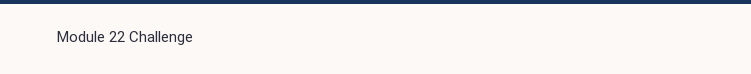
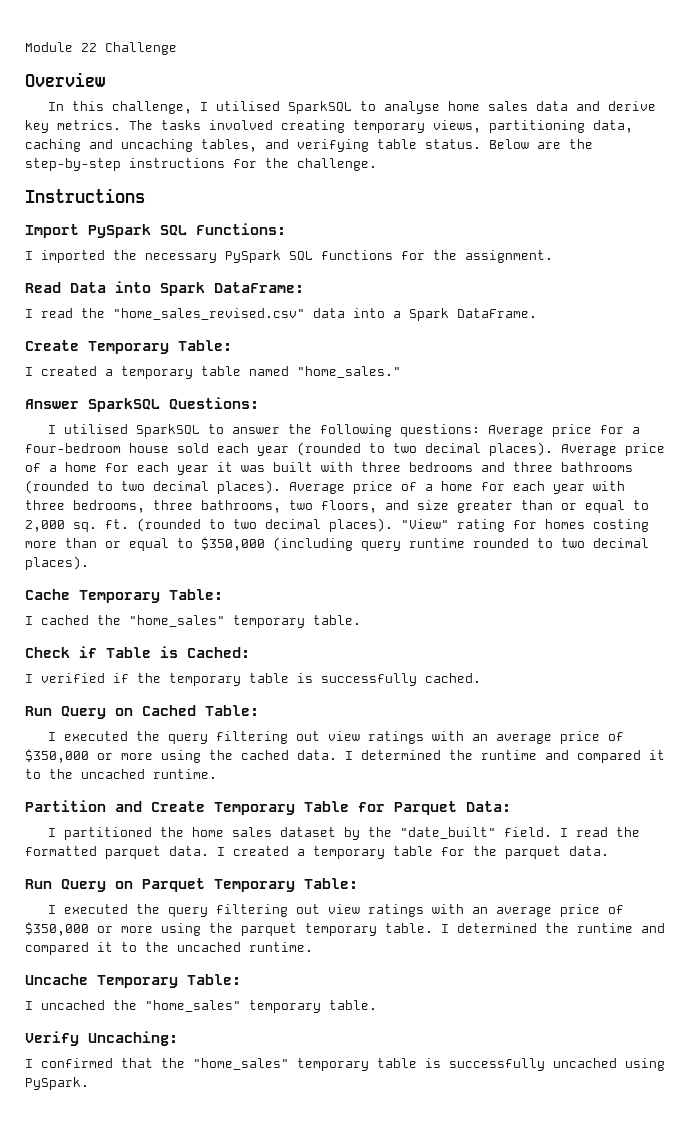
(194, 38) none -> [25,72,105,87] [48,101,657,114] [25,120,633,133] [25,139,593,152] [25,158,377,171] [25,188,145,203] [25,223,286,238] [25,250,553,263] [25,281,304,296] [25,308,537,321] [25,340,232,354] [25,366,401,379] [25,397,259,412] [48,424,641,437] [25,442,665,456] [25,462,633,475] [25,480,625,494] [25,500,649,513] [25,518,649,532] [25,537,649,551] [25,556,89,570] [25,589,223,603] [25,615,361,628] [25,646,250,658] [25,673,481,686] [25,705,259,719] [48,731,625,744] [25,749,665,763] [25,769,217,779] [25,800,511,815] [48,827,641,840] [25,846,609,859] [25,878,358,892] [48,904,625,917] [25,922,665,936] [25,942,313,955] [25,974,241,988] [25,1000,377,1013] [25,1031,178,1046] [25,1058,665,1071] [25,1077,89,1090] // Overview // In this challenge, I utilised SparkSQL to analyse home sales data and derive key metrics. The tasks involved creating temporary views, partitioning data, caching and uncaching tables, and verifying table status. Below are the step-by-step instructions for the challenge. // Instructions // Import PySpark SQL Functions: // I imported the necessary PySpark SQL functions for the assignment. // Read Data into Spark DataFrame: // I read the "home_sales_revised.csv" data into a Spark DataFrame. // Create Temporary Table: // I created a temporary table named "home_sales." // Answer SparkSQL Questions: // I utilised SparkSQL to answer the following questions: Average price for a four-bedroom house sold each year (rounded to two decimal places). Average price of a home for each year it was built with three bedrooms and three bathrooms (rounded to two decimal places). Average price of a home for each year with three bedrooms, three bathrooms, two floors, and size greater than or equal to 2,000 sq. ft. (rounded to two decimal places). "View" rating for homes costing more than or equal to $350,000 (including query runtime rounded to two decimal places). // Cache Temporary Table: // I cached the "home_sales" temporary table. // Check if Table is Cached: // I verified if the temporary table is successfully cached. // Run Query on Cached Table: // I executed the query filtering out view ratings with an average price of $350,000 or more using the cached data. I determined the runtime and compared it to the uncached runtime. // Partition and Create Temporary Table for Parquet Data: // I partitioned the home sales dataset by the "date_built" field. I read the formatted parquet data. I created a temporary table for the parquet data. // Run Query on Parquet Temporary Table: // I executed the query filtering out view ratings with an average price of $350,000 or more using the parquet temporary table. I determined the runtime and compared it to the uncached runtime. // Uncache Temporary Table: // I uncached the "home_sales" temporary table. // Verify Uncaching: // I confirmed that the "home_sales" temporary table is successfully uncached using PySpark.

